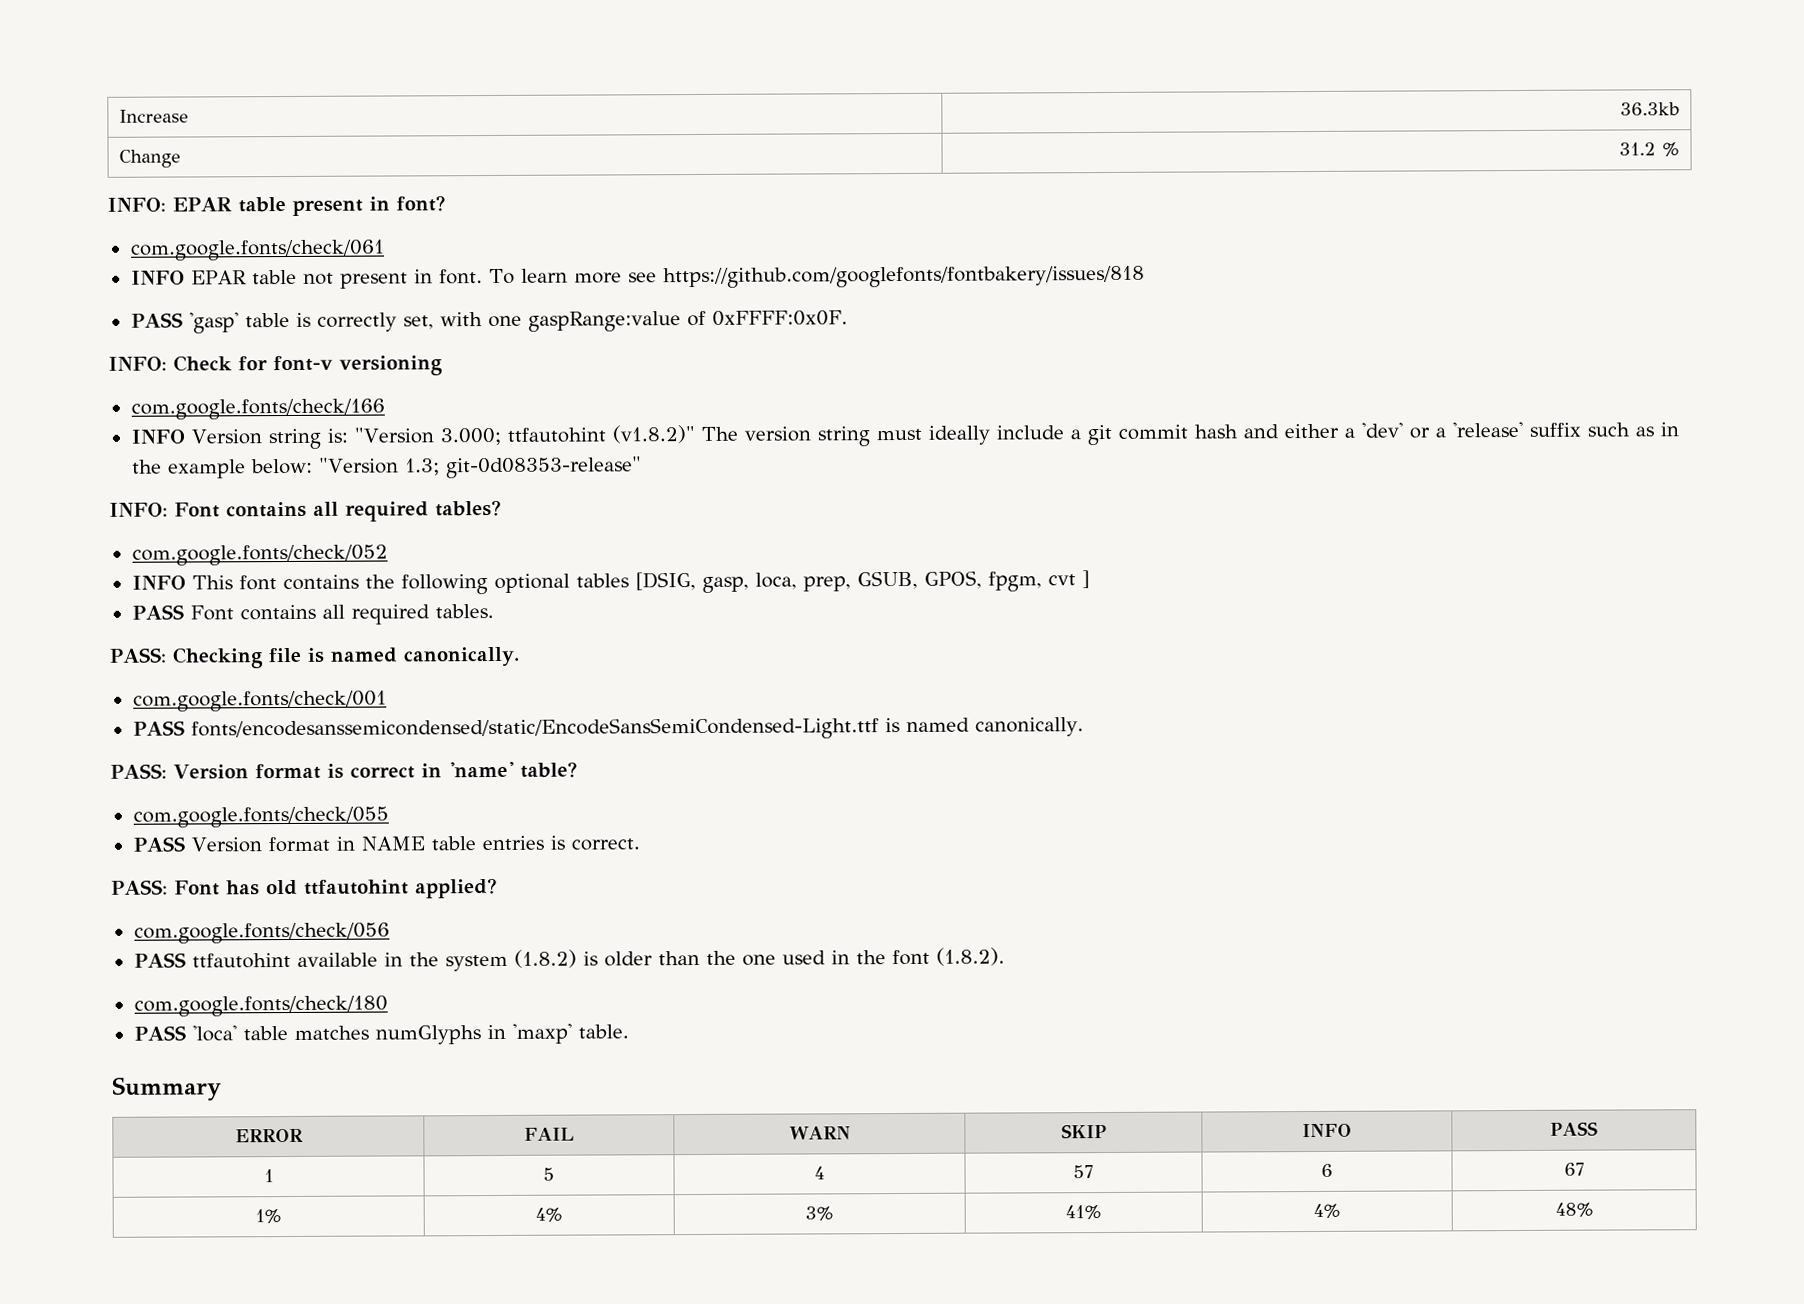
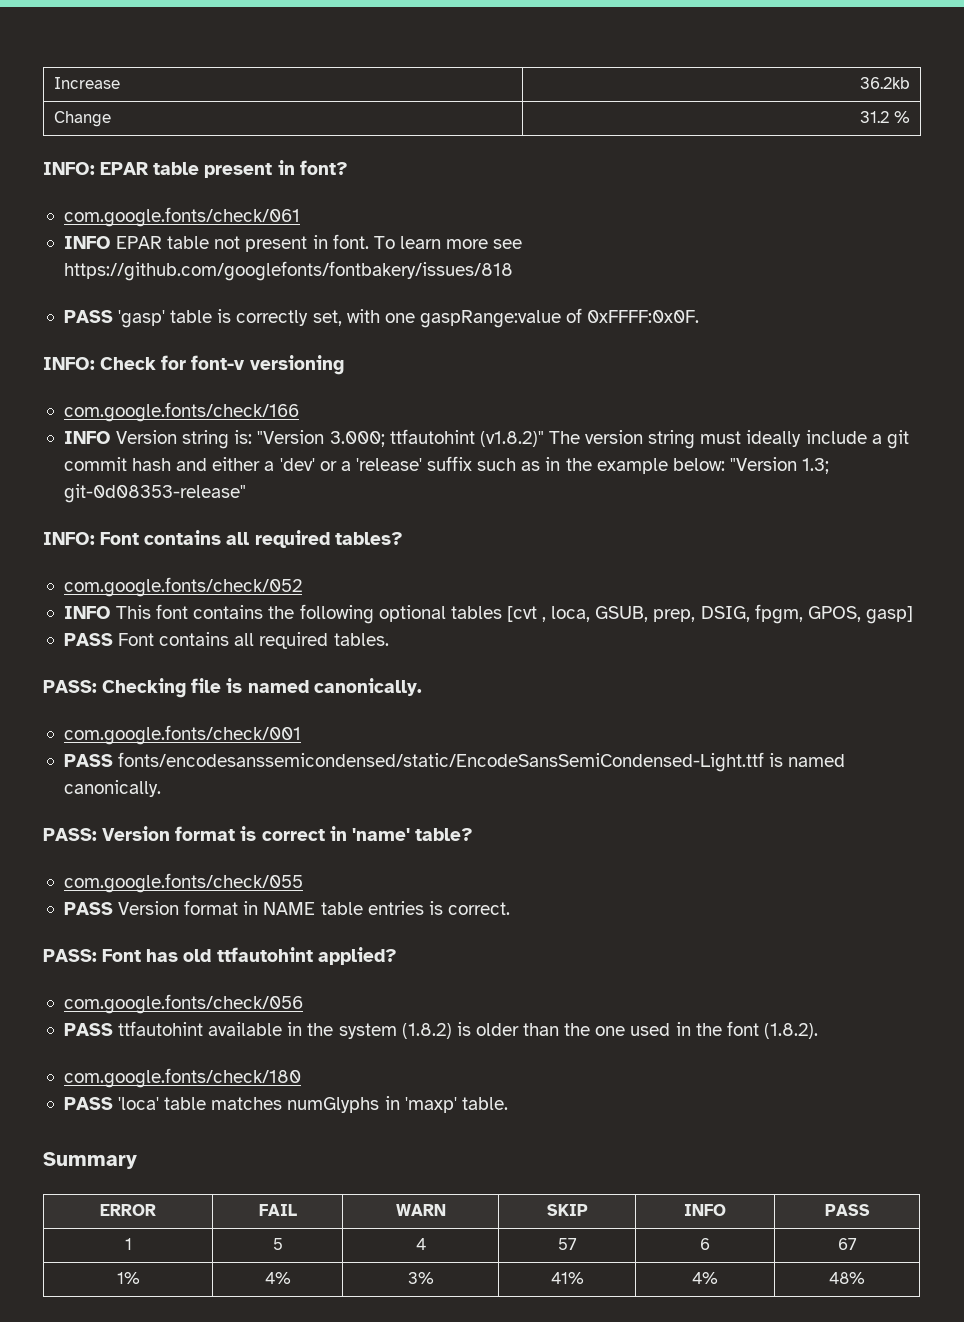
[1620,102,1681,116] 36.3kb -> [860,77,911,89] 36.2kb
[634,570,1090,593] [DSIG, gasp, loca, prep, GSUB, GPOS, fpgm, cvt ] -> [506,604,913,624] [cvt , loca, GSUB, prep, DSIG, fpgm, GPOS, gasp]

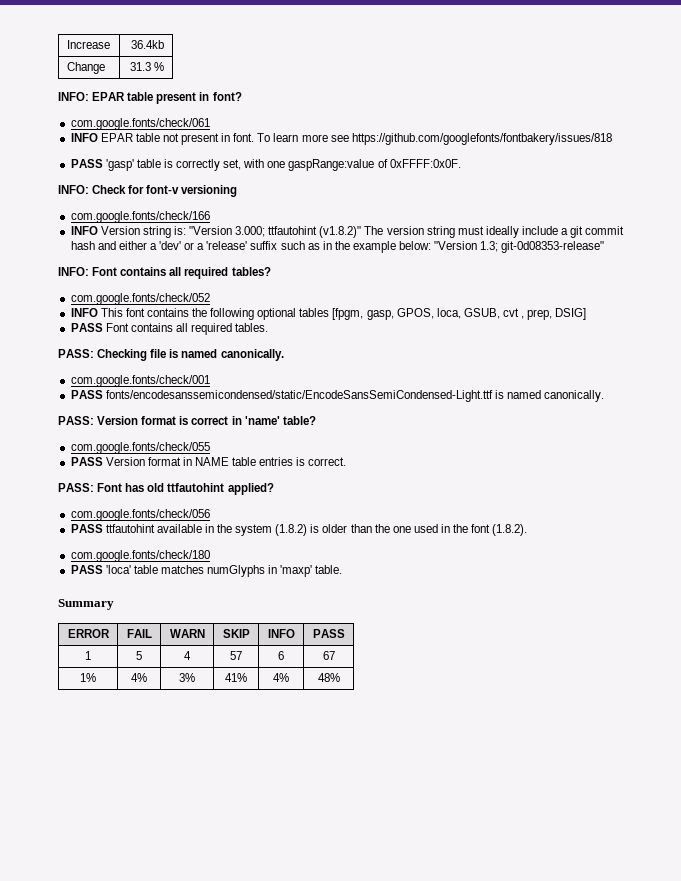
[860,77,911,89] 36.2kb -> [131,40,165,49] 36.4kb
[860,111,890,123] 31.2 -> [130,62,152,71] 31.3
[506,604,913,624] [cvt , loca, GSUB, prep, DSIG, fpgm, GPOS, gasp] -> [332,308,587,320] [fpgm, gasp, GPOS, loca, GSUB, cvt , prep, DSIG]

